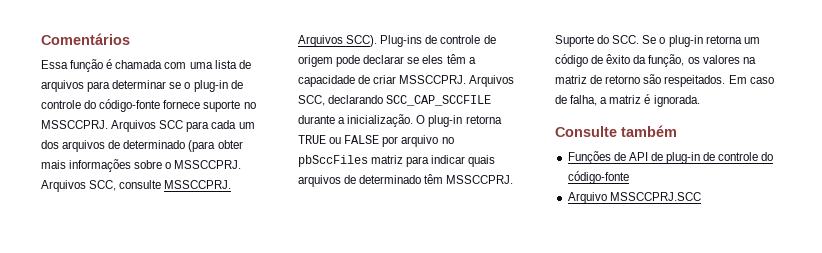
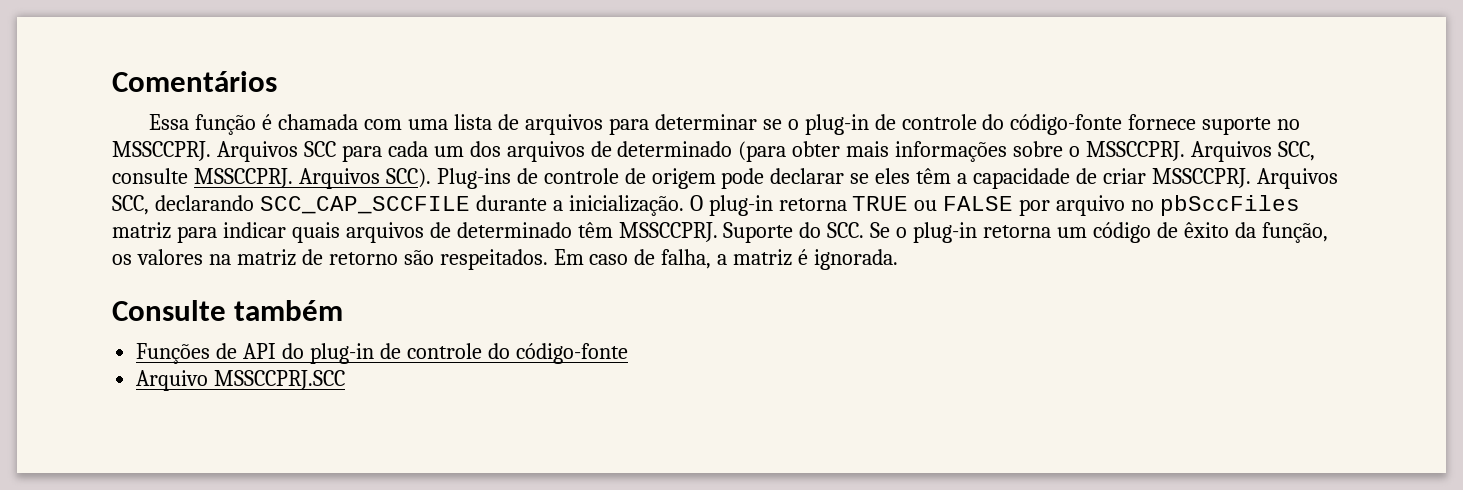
[650,152,663,161] de -> [282,343,305,359] do

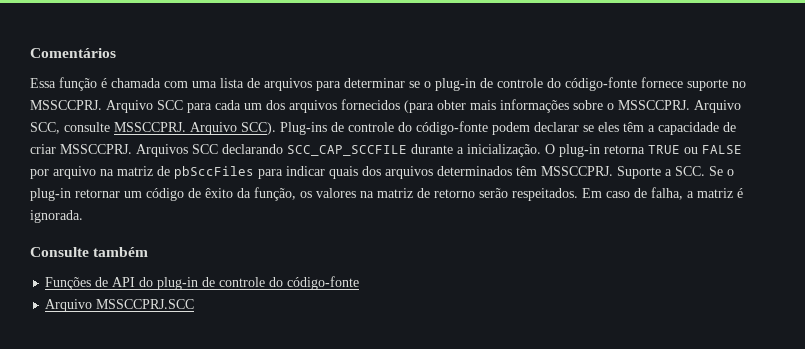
[216,141,298,162] Arquivos -> [106,100,153,113] Arquivo
[590,141,733,157] de determinado -> [341,99,400,110] fornecidos
[1190,141,1272,162] Arquivos -> [694,100,741,113] Arquivo
[298,168,380,189] Arquivos -> [190,122,237,135] Arquivo
[624,168,765,189] de origem pode -> [398,121,530,135] do código-fonte podem
[112,195,149,215] SCC, -> [192,144,218,154] SCC
[1131,195,1301,216] [112,222,572,243] no pbSccFiles matriz para indicar quais arquivos de determinado -> [100,166,512,179] na matriz de pbSccFiles para indicar quais dos arquivos determinados
[799,222,822,238] do -> [665,169,672,176] a
[983,225,1052,238] retorna -> [75,189,120,198] retornar
[403,250,434,265] são -> [479,188,508,198] serão

